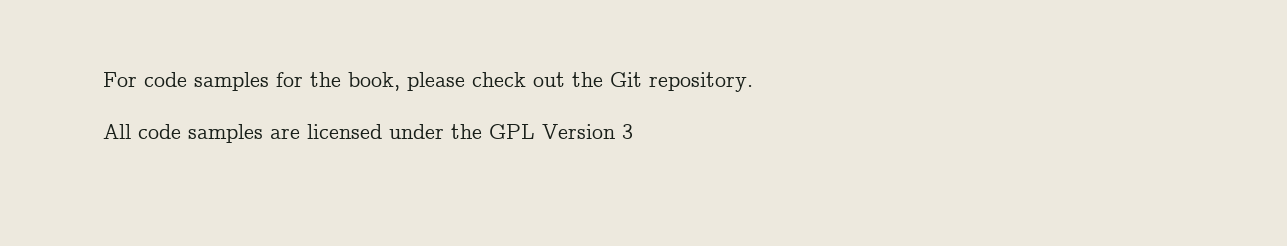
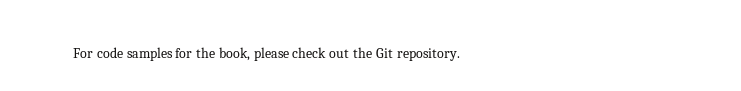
[103,124,633,143] // All code samples are licensed under the GPL Version 3 -> (460, 54) none

